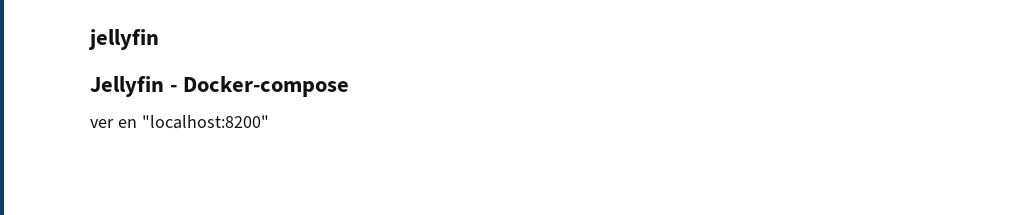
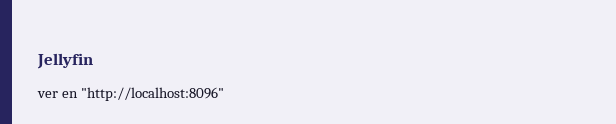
[88,29,159,50] jellyfin // -> (37, 61) none
[170,76,350,97] - Docker-compose -> (93, 61) none
[141,115,269,129] "localhost:8200" -> [80,87,224,101] "http://localhost:8096"

